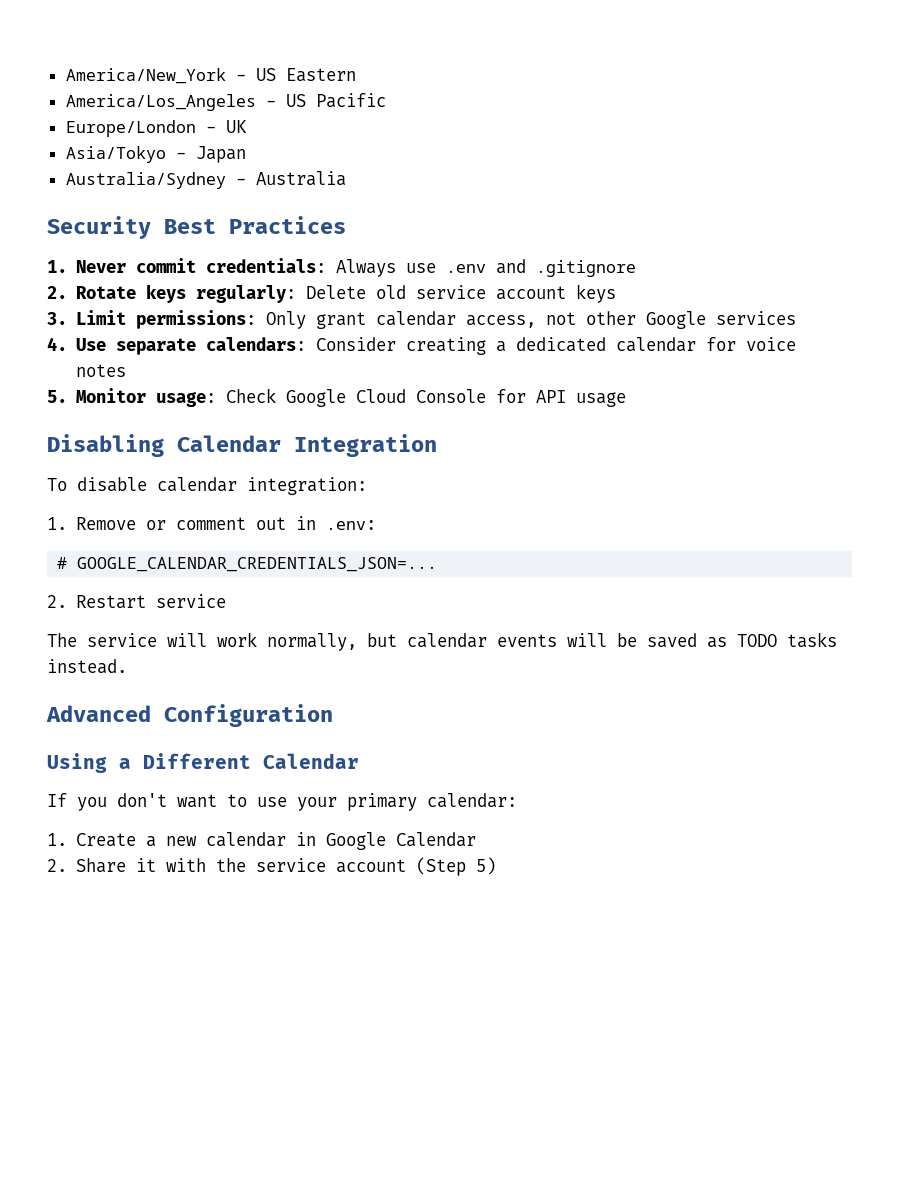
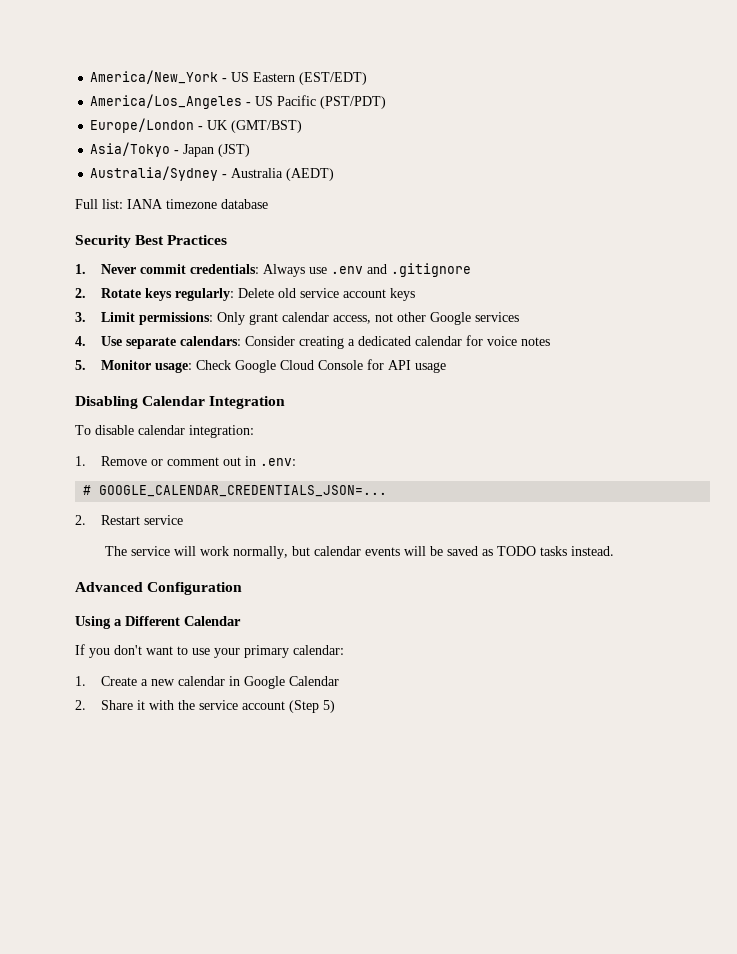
(356, 75) none -> [299,72,368,85] (EST/EDT)
(386, 100) none -> [320,96,387,109] (PST/PDT)
(247, 126) none -> [231,120,303,133] (GMT/BST)
(246, 154) none -> [218,144,251,157] (JST)
(346, 178) none -> [286,168,335,181] [75,199,268,209] (AEDT) // Full list: IANA timezone database

